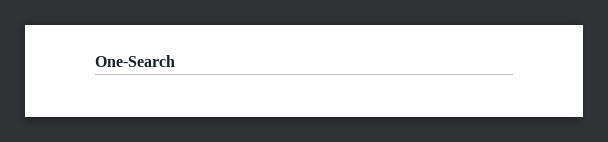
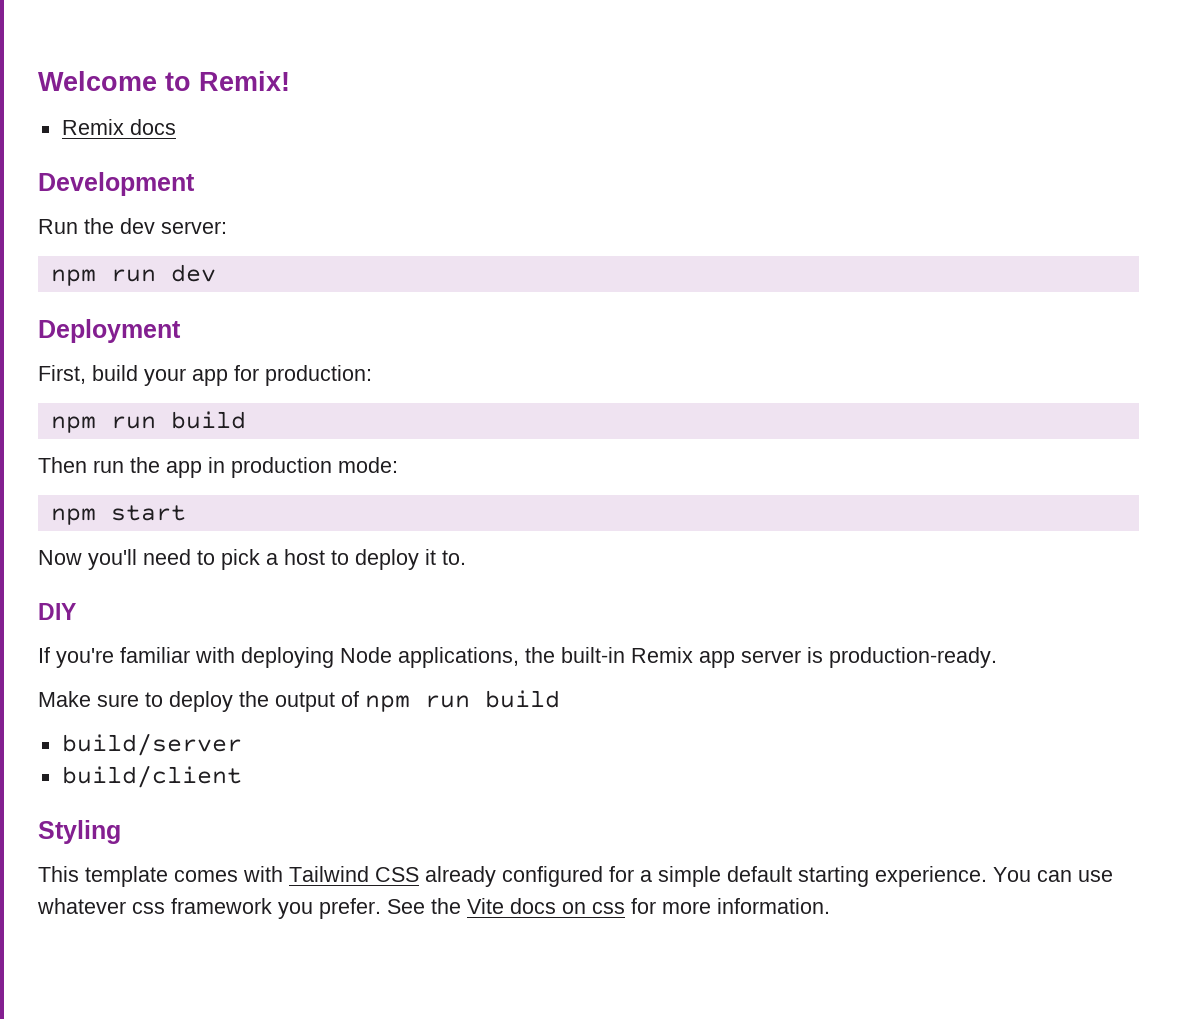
[95,55,175,67] One-Search -> [38,71,290,91] [61,119,176,135] [38,172,195,196] [38,218,227,234] [50,264,216,286] [38,319,181,343] [38,365,372,386] [50,411,246,433] [38,457,398,478] [50,505,186,525] [38,549,466,570] [38,603,76,620] [38,647,997,668] [38,690,560,712] [61,733,242,756] [61,765,242,788] [38,820,121,844] [38,866,1113,887] [37,898,830,919] Welcome to Remix! // Remix docs // Development // Run the dev server: // npm run dev // Deployment // First, build your app for production: // npm run build // Then run the app in production mode: // npm start // Now you'll need to pick a host to deploy it to. // DIY // If you're familiar with deploying Node applications, the built-in Remix app server is production-ready. // Make sure to deploy the output of npm run build // build/server // build/client // Styling // This template comes with Tailwind CSS already configured for a simple default starting experience. You can use whatever css framework you prefer. See the Vite docs on css for more information.

